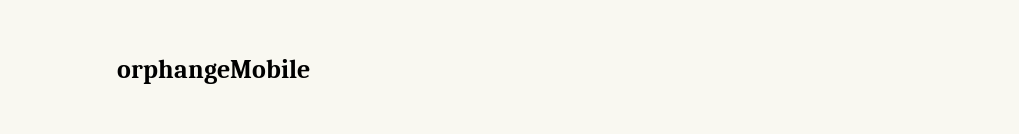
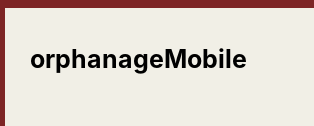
[117,59,310,84] orphangeMobile -> [30,48,247,74] orphanageMobile

